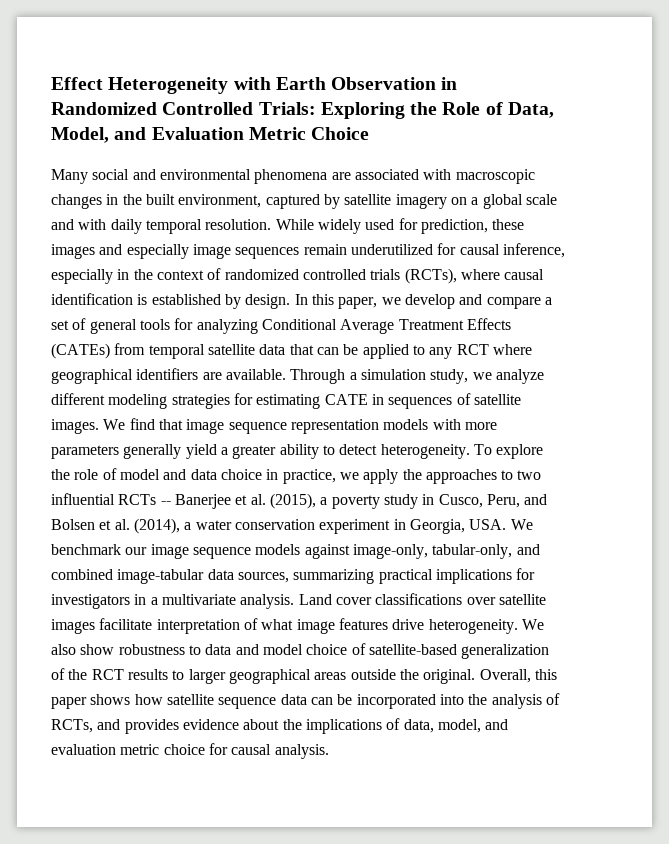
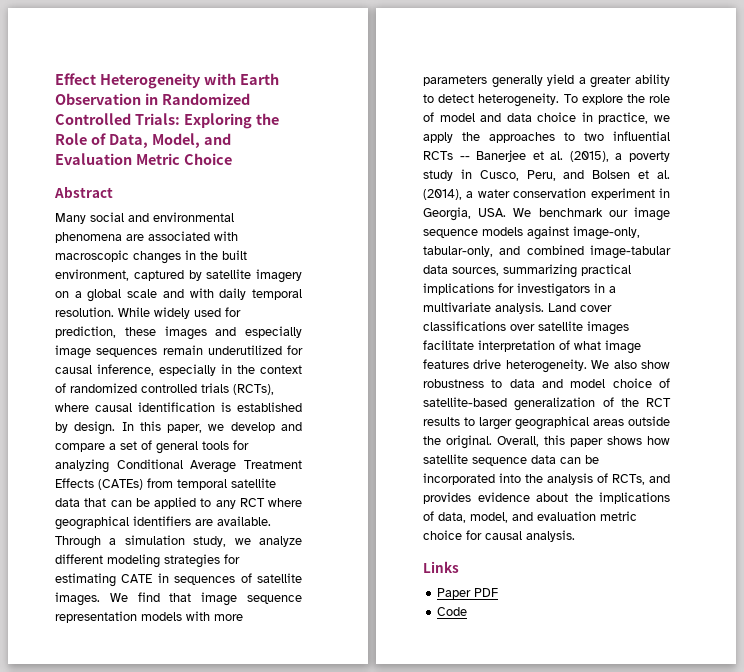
(370, 133) none -> [54,186,113,198] // Abstract
(329, 751) none -> [423,561,459,573] [437,588,499,599] [437,607,468,616] // Links // Paper PDF // Code

